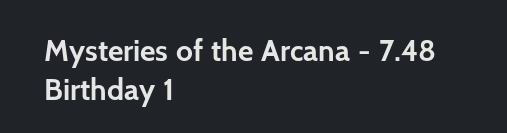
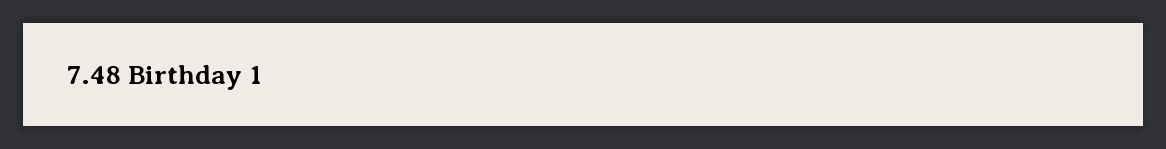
[44,38,372,68] Mysteries of the Arcana - -> (67, 75) none

